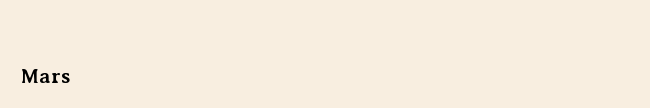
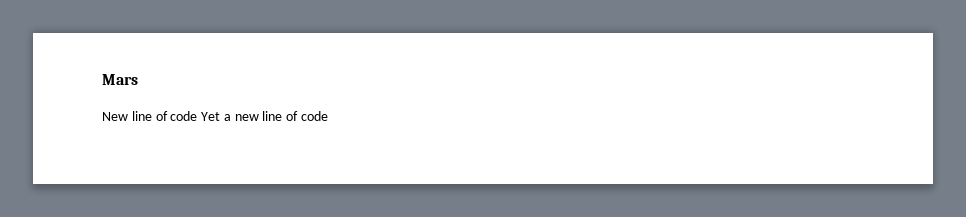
(70, 76) none -> [102,111,329,121] // New line of code Yet a new line of code

